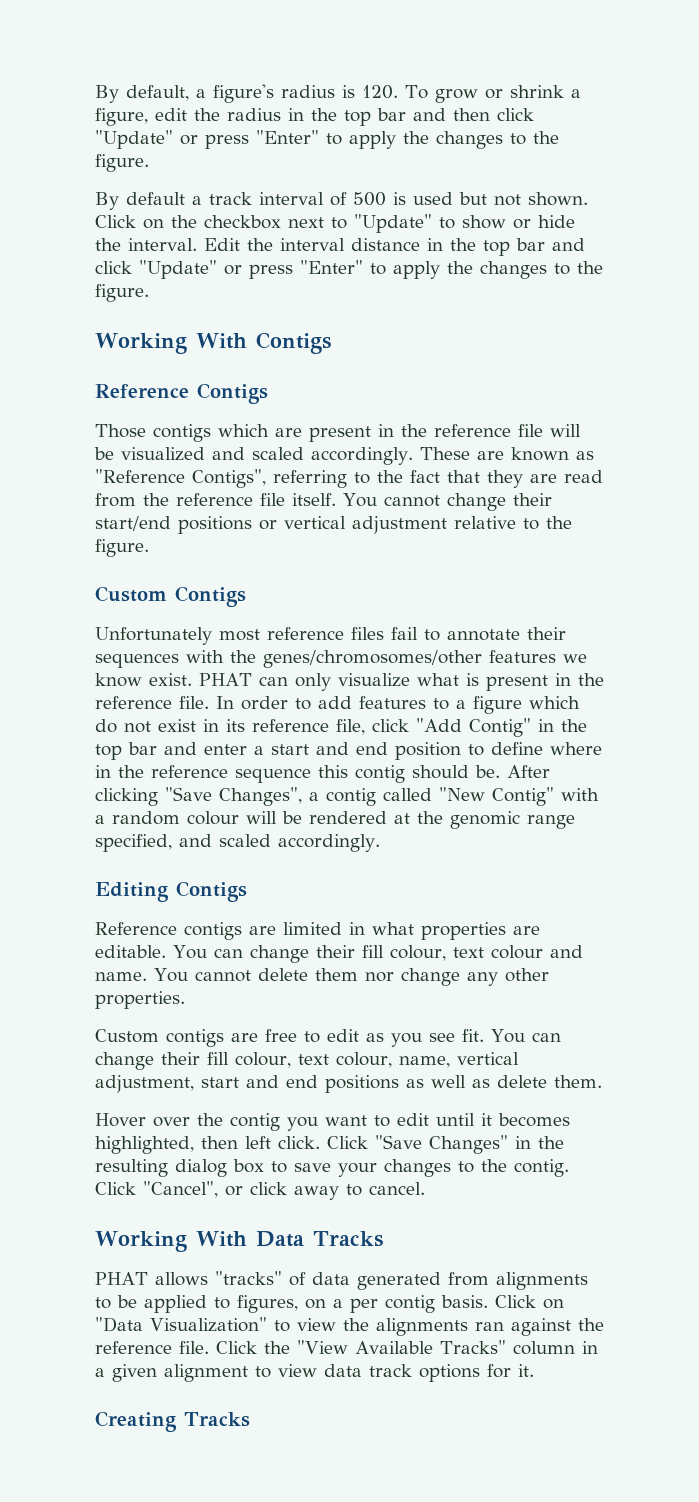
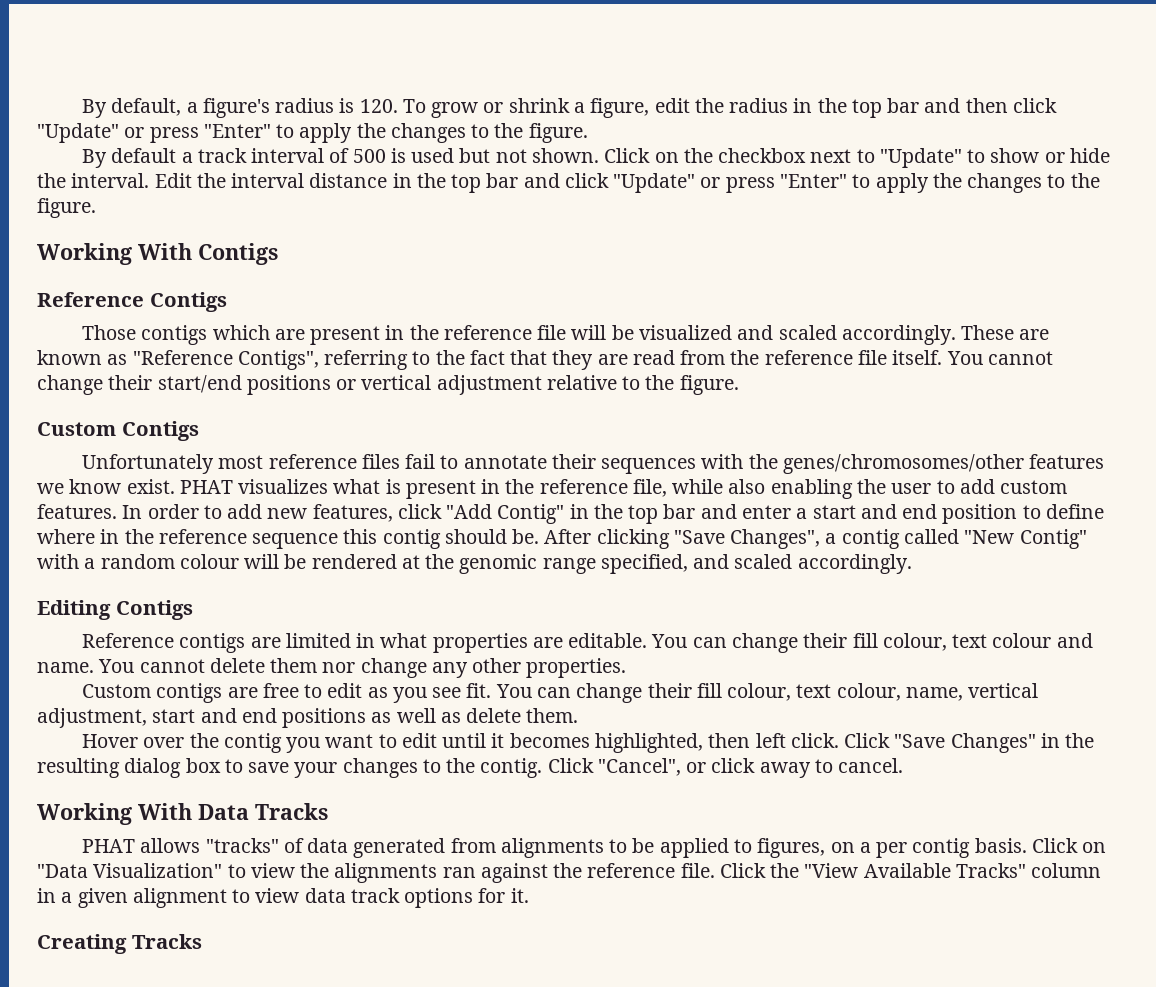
[258,673,410,691] can only visualize -> [238,479,329,494] visualizes
[179,696,580,714] [95,719,365,735] file. In order to add features to a figure which do not exist in its reference file, -> [632,479,1068,499] [37,504,393,522] file, while also enabling the user to add custom features. In order to add new features,

